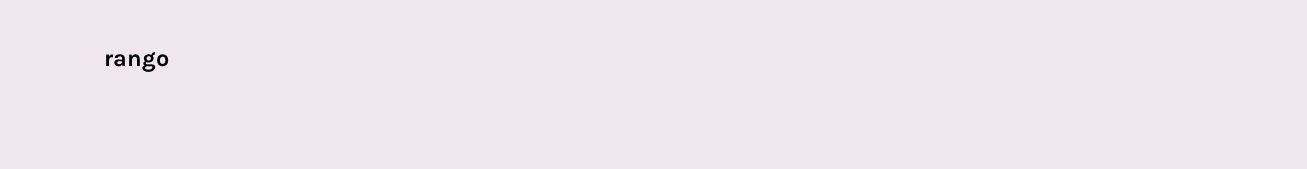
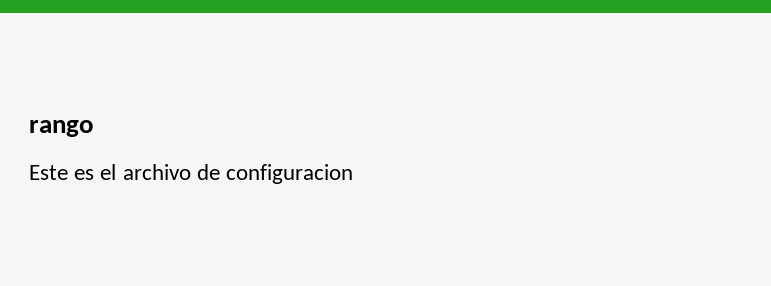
(169, 61) none -> [29,164,354,184] // Este es el archivo de configuracion

